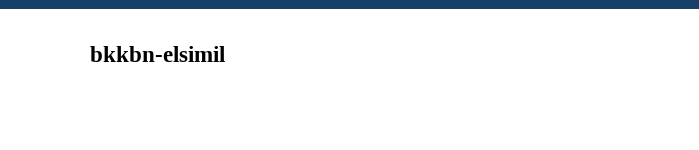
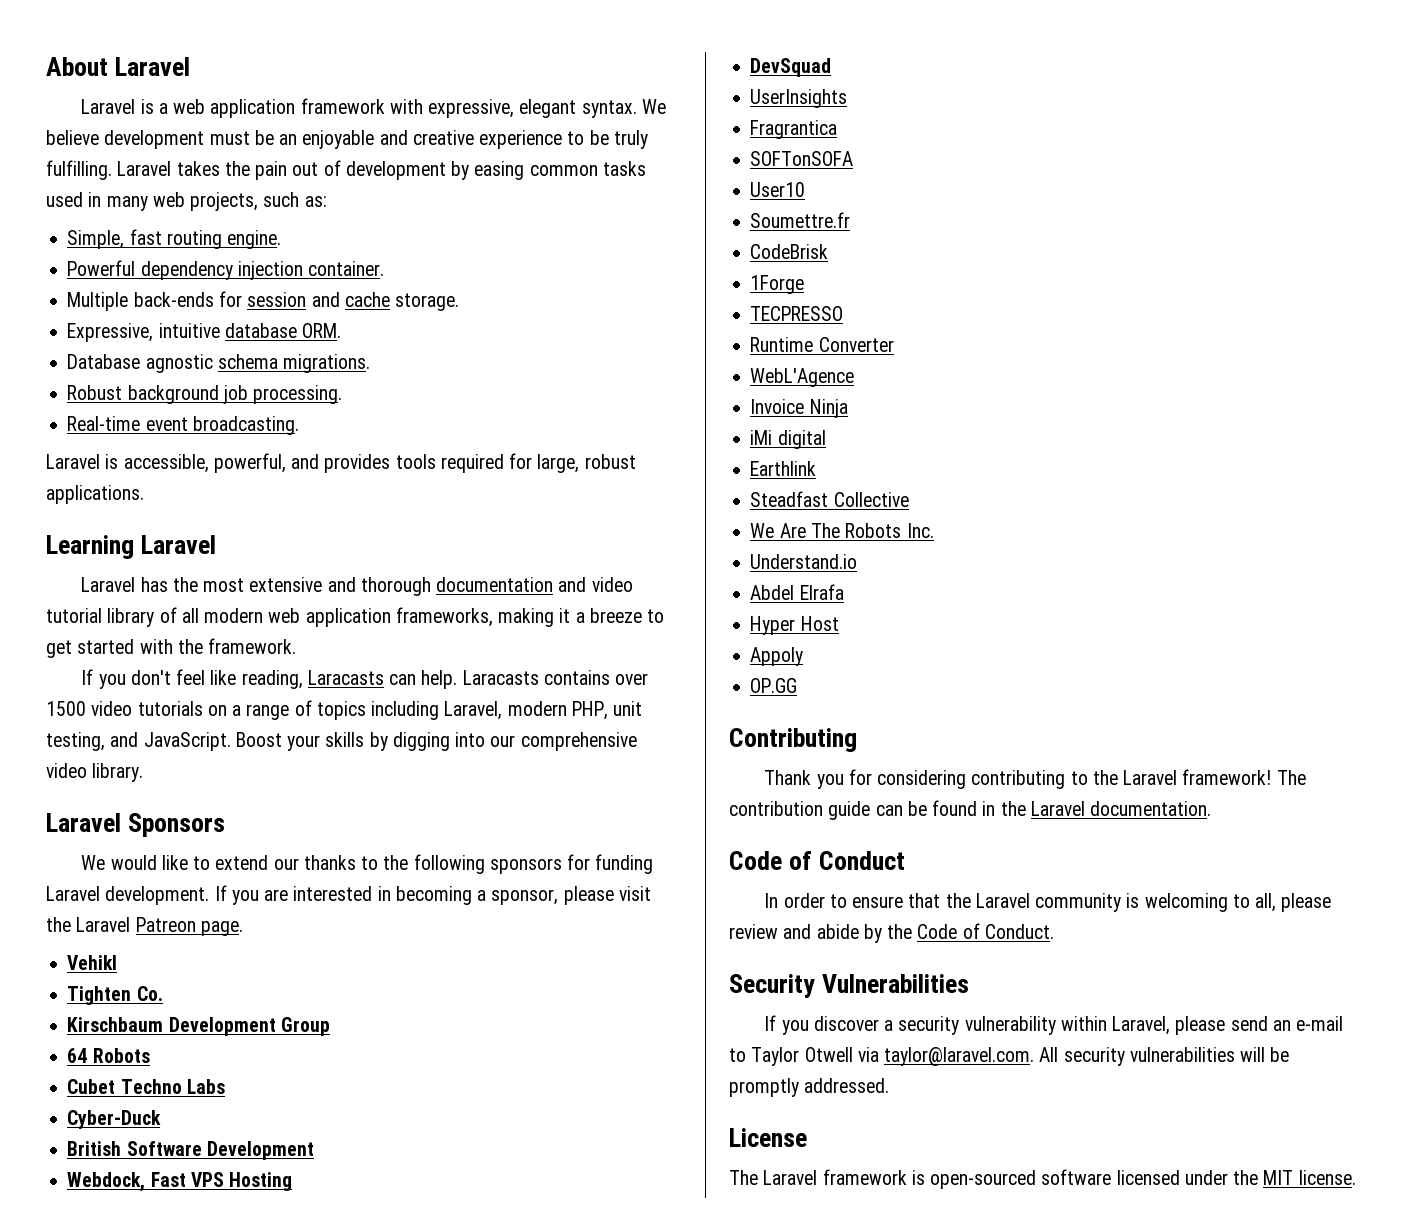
[90,46,225,62] bkkbn-elsimil -> [46,57,191,76] [81,98,666,118] [46,130,648,149] [46,160,646,180] [46,192,327,211] [67,229,282,249] [67,260,385,280] [67,291,460,311] [67,323,342,342] [67,354,371,373] [67,385,343,404] [67,416,299,435] [46,453,636,473] [46,485,144,504] [46,535,217,559] [81,577,633,596] [46,607,665,627] [46,638,297,658] [81,669,649,689] [46,700,643,720] [46,732,637,751] [46,763,144,782] [46,813,226,837] [81,854,654,874] [46,885,651,905] [46,917,243,936] [67,955,118,970] [67,986,163,1005] [67,1017,330,1036] [67,1048,150,1063] [67,1079,225,1094] [67,1110,162,1129] [67,1141,314,1160] [67,1172,293,1192] [750,58,832,77] [750,89,848,108] [750,120,838,139] [750,151,854,166] [750,182,806,197] [750,212,851,228] [750,244,829,259] [750,275,805,294] [750,306,844,321] [750,337,894,352] [750,368,855,387] [750,399,848,418] [750,430,826,449] [750,461,817,476] [750,491,909,507] [750,523,934,538] [750,554,858,569] [750,584,844,600] [750,616,839,635] [750,647,804,666] [750,678,798,693] [729,728,857,752] [764,769,1306,789] [729,800,1212,820] [729,851,906,870] [764,893,1332,912] [729,923,1054,943] [729,974,970,998] [764,1015,1344,1035] [729,1047,1290,1066] [729,1078,890,1097] [729,1128,807,1147] [729,1169,1356,1189] About Laravel // Laravel is a web application framework with expressive, elegant syntax. We believe development must be an enjoyable and creative experience to be truly fulfilling. Laravel takes the pain out of development by easing common tasks used in many web projects, such as: // Simple, fast routing engine. // Powerful dependency injection container. // Multiple back-ends for session and cache storage. // Expressive, intuitive database ORM. // Database agnostic schema migrations. // Robust background job processing. // Real-time event broadcasting. // Laravel is accessible, powerful, and provides tools required for large, robust applications. // Learning Laravel // Laravel has the most extensive and thorough documentation and video tutorial library of all modern web application frameworks, making it a breeze to get started with the framework. // If you don't feel like reading, Laracasts can help. Laracasts contains over 1500 video tutorials on a range of topics including Laravel, modern PHP, unit testing, and JavaScript. Boost your skills by digging into our comprehensive video library. // Laravel Sponsors // We would like to extend our thanks to the following sponsors for funding Laravel development. If you are interested in becoming a sponsor, please visit the Laravel Patreon page. // Vehikl // Tighten Co. // Kirschbaum Development Group // 64 Robots // Cubet Techno Labs // Cyber-Duck // British Software Development // Webdock, Fast VPS Hosting // DevSquad // UserInsights // Fragrantica // SOFTonSOFA // User10 // Soumettre.fr // CodeBrisk // 1Forge // TECPRESSO // Runtime Converter // WebL'Agence // Invoice Ninja // iMi digital // Earthlink // Steadfast Collective // We Are The Robots Inc. // Understand.io // Abdel Elrafa // Hyper Host // Appoly // OP.GG // Contributing // Thank you for considering contributing to the Laravel framework! The contribution guide can be found in the Laravel documentation. // Code of Conduct // In order to ensure that the Laravel community is welcoming to all, please review and abide by the Code of Conduct. // Security Vulnerabilities // If you discover a security vulnerability within Laravel, please send an e-mail to Taylor Otwell via taylor@laravel.com. All security vulnerabilities will be promptly addressed. // License // The Laravel framework is open-sourced software licensed under the MIT license.

